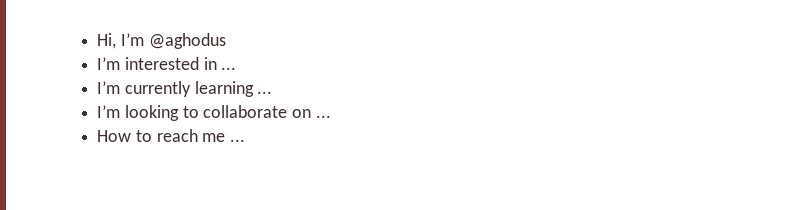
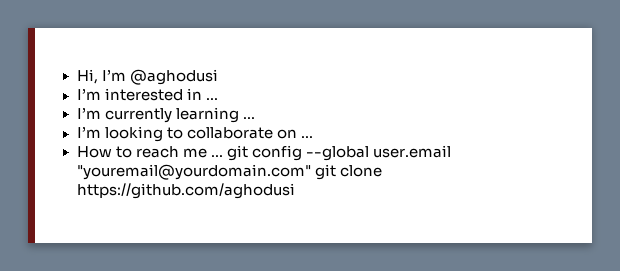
[148,33,226,49] @aghodus -> [129,69,218,85] @aghodusi
(246, 140) none -> [226,145,451,161] [76,164,382,180] [76,183,295,199] git config --global user.email "youremail@yourdomain.com" git clone https://github.com/aghodusi

